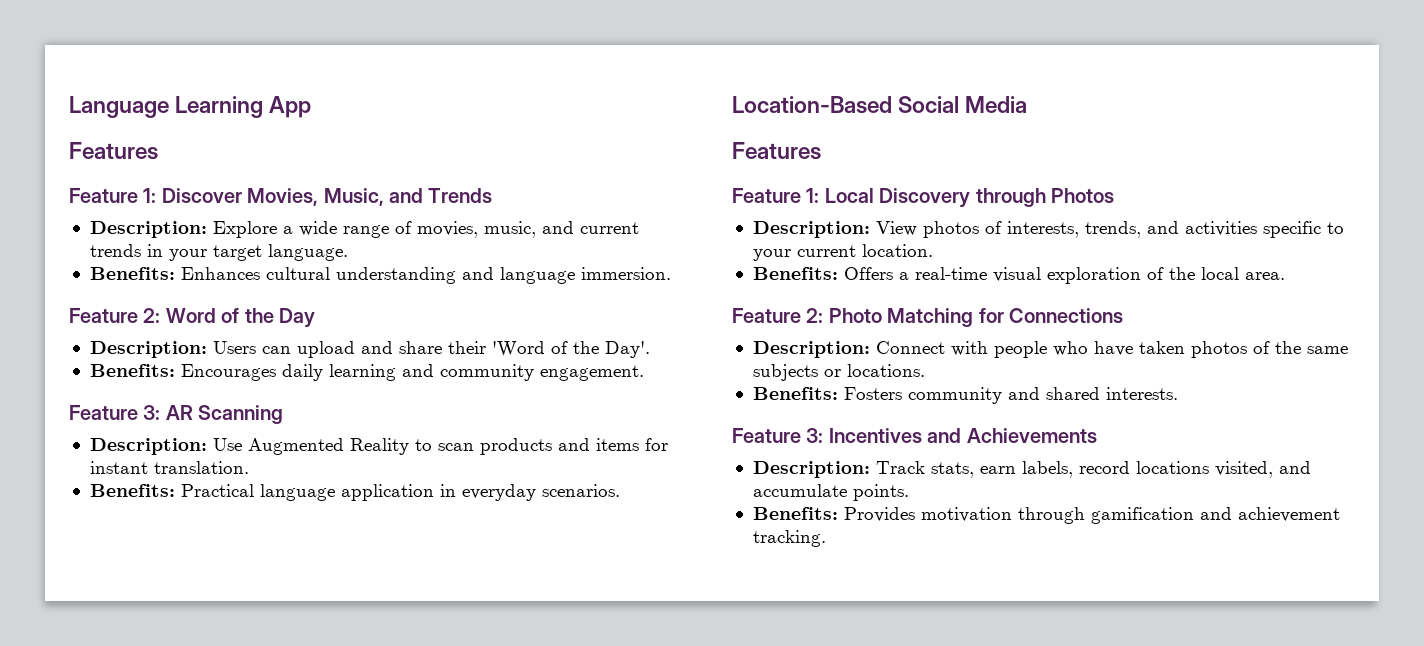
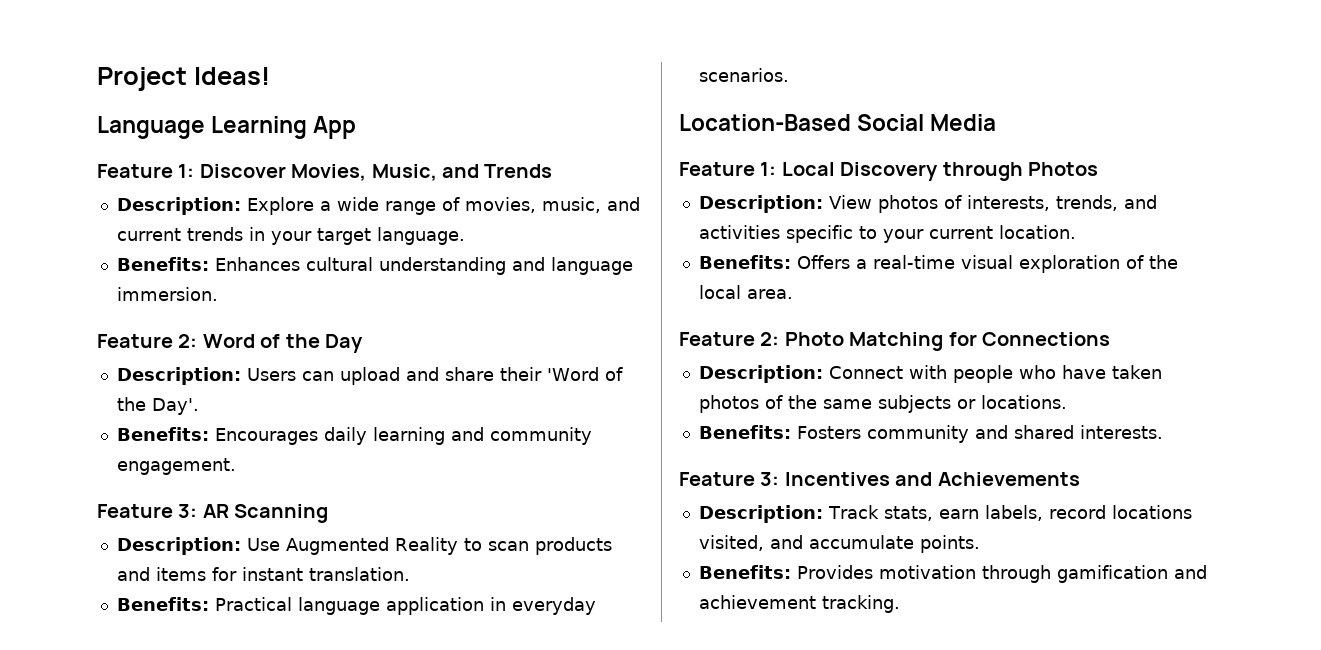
(69, 107) none -> [97,67,270,91] Project Ideas! //
[69,142,158,160] // Features -> (357, 127) none
[732,142,821,160] // Features -> (997, 122) none

